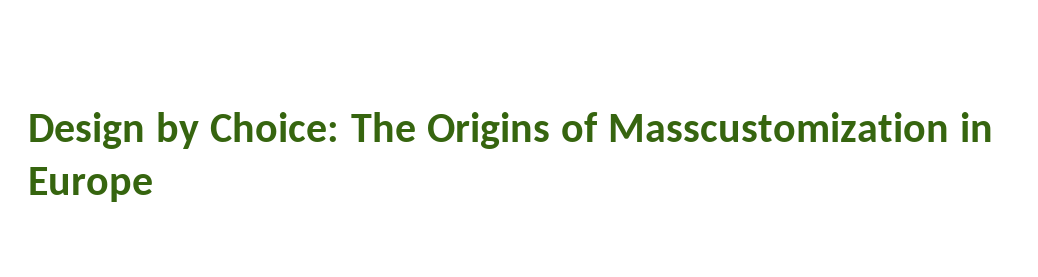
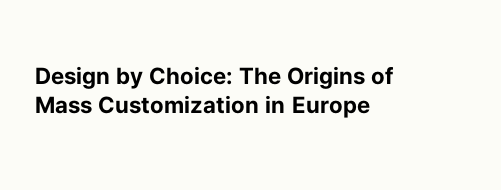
[608,112,950,142] Masscustomization -> [35,95,260,114] Mass Customization

